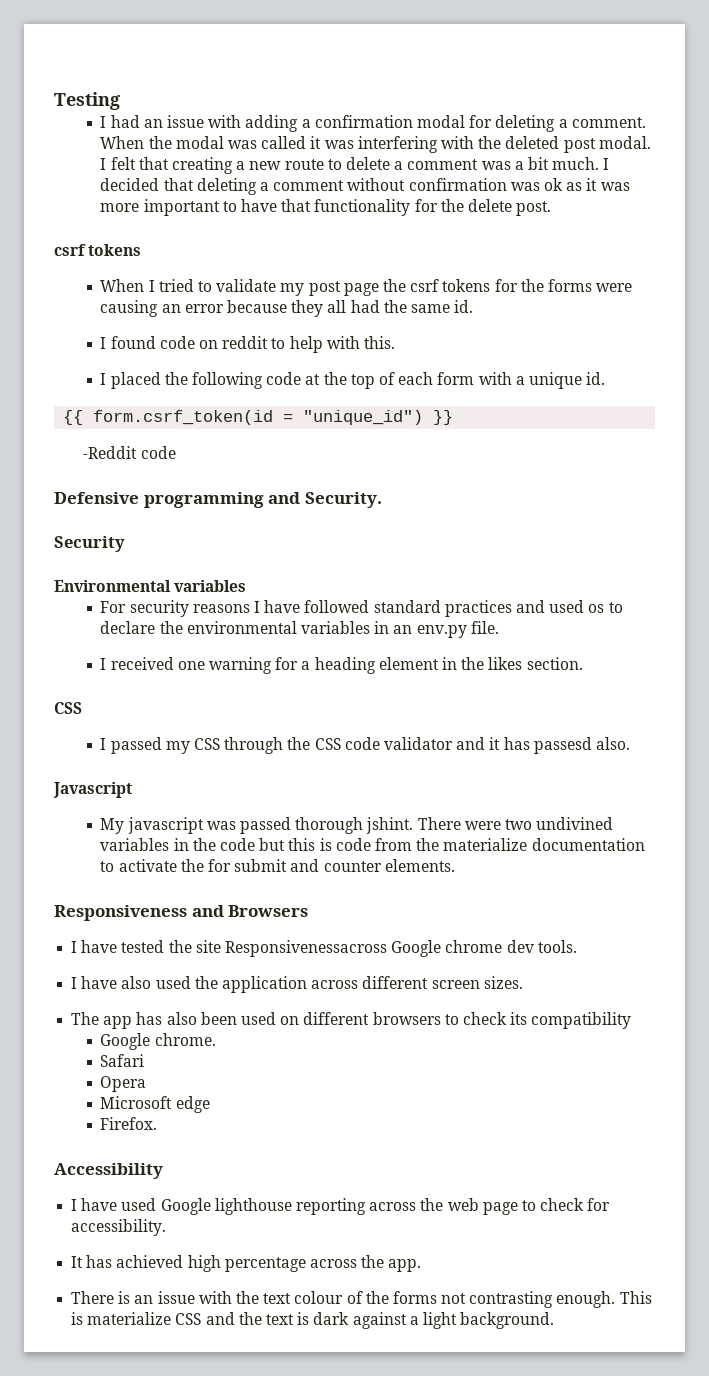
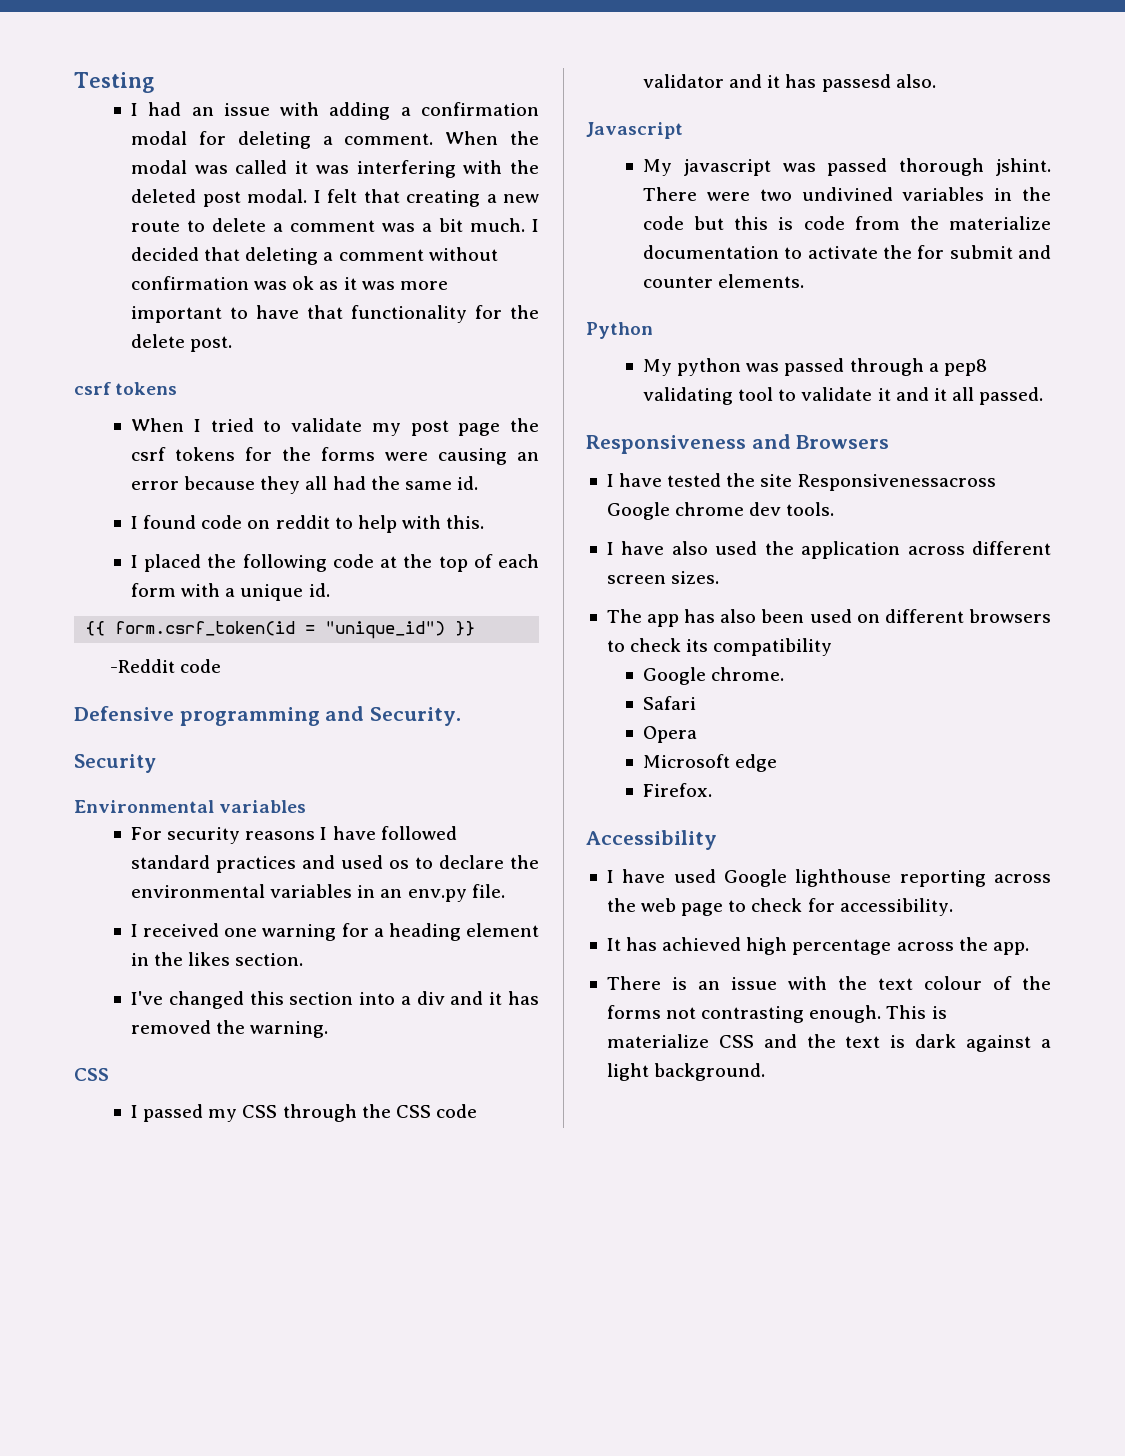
(583, 663) none -> [131,991,540,1009] [131,1020,329,1038] // I've changed this section into a div and it has removed the warning.
(455, 865) none -> [586,322,653,339] [643,358,987,376] [643,387,1044,405] // Python // My python was passed through a pep8 validating tool to validate it and it all passed.

